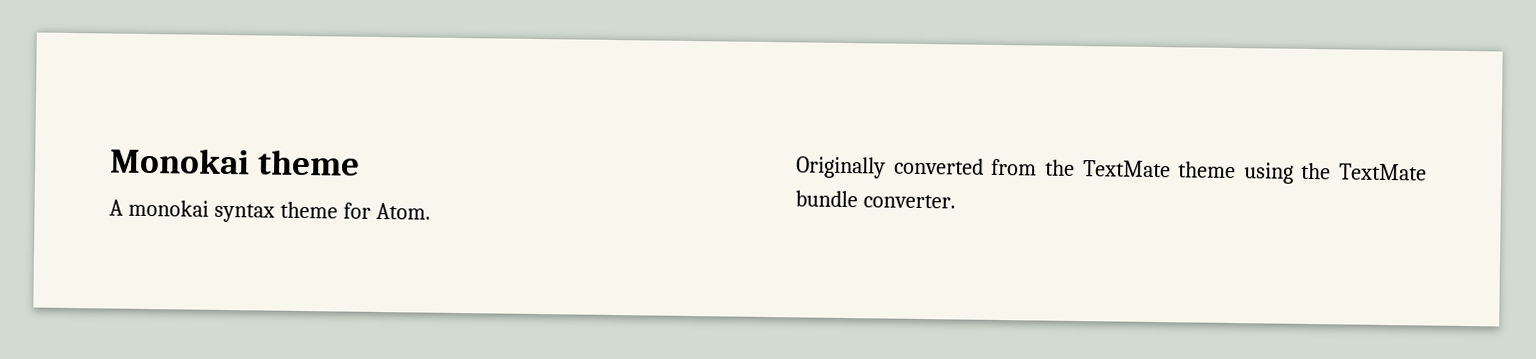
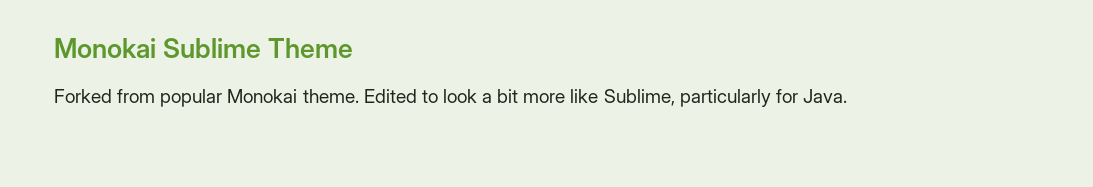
[110,147,361,176] [109,199,431,223] [796,156,1427,184] [795,190,956,209] Monokai theme // A monokai syntax theme for Atom. // Originally converted from the TextMate theme using the TextMate bundle converter. -> [54,38,354,58] [54,89,847,107] Monokai Sublime Theme // Forked from popular Monokai theme. Edited to look a bit more like Sublime, particularly for Java.

